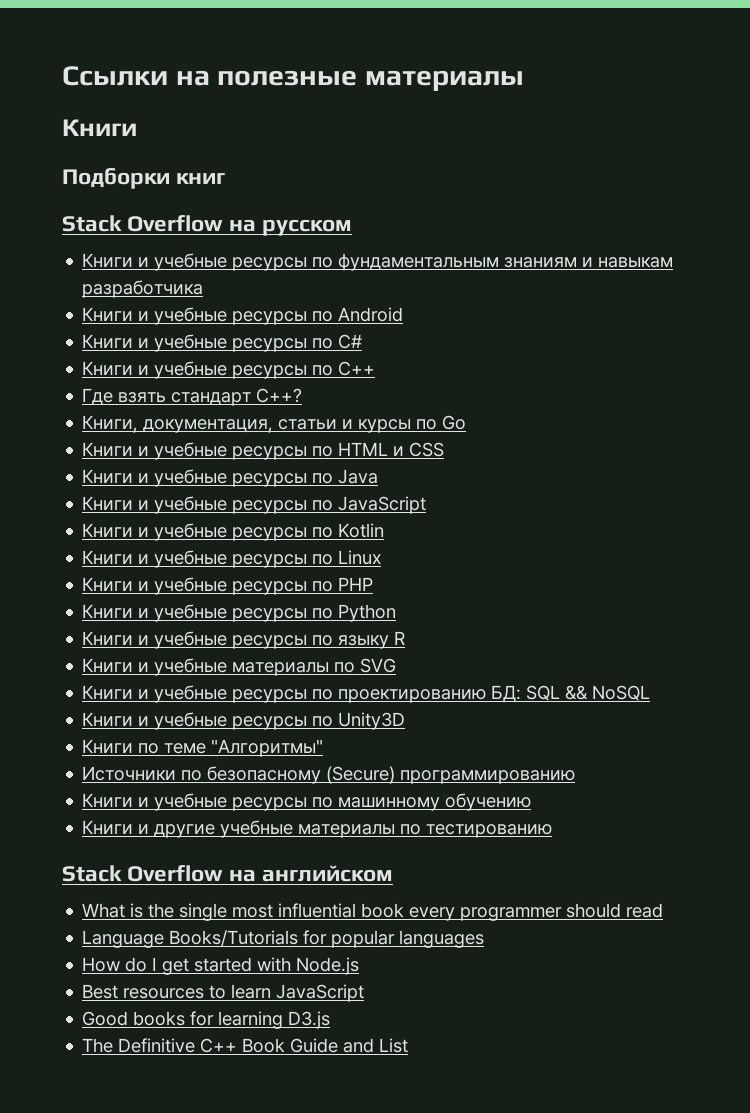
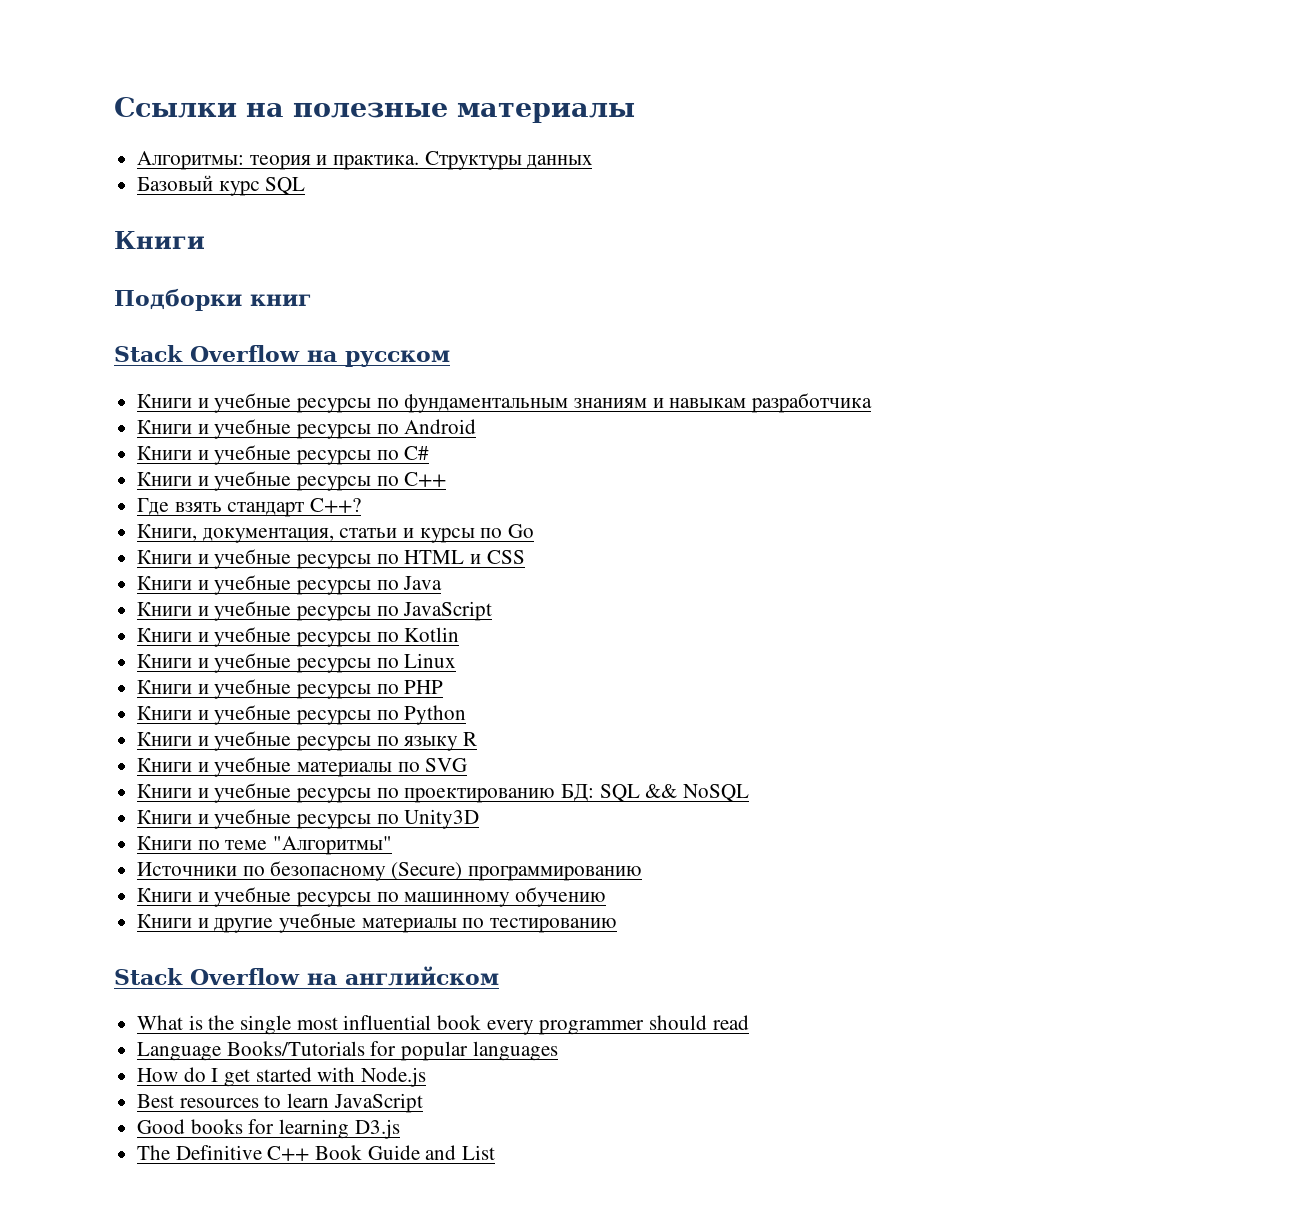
(525, 80) none -> [137,151,593,170] [137,175,306,196] // Алгоритмы: теория и практика. Структуры данных // Базовый курс SQL

